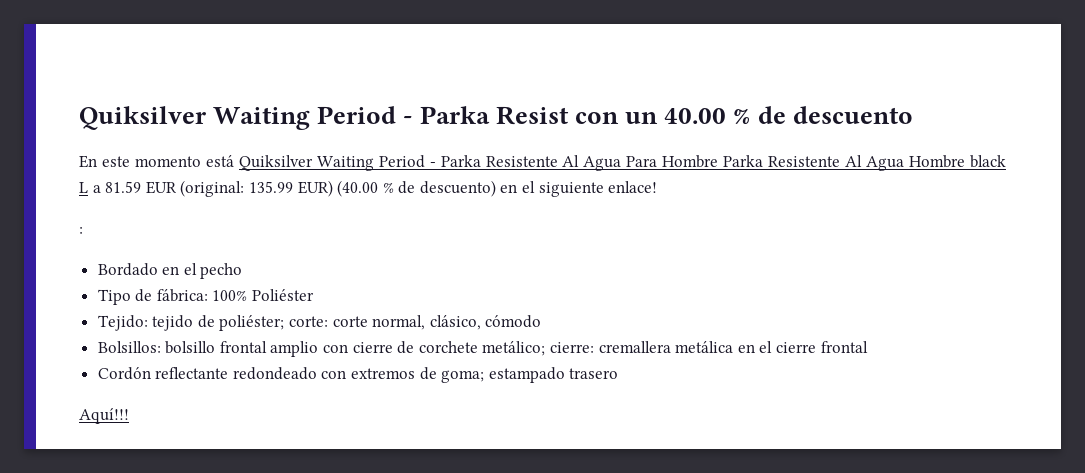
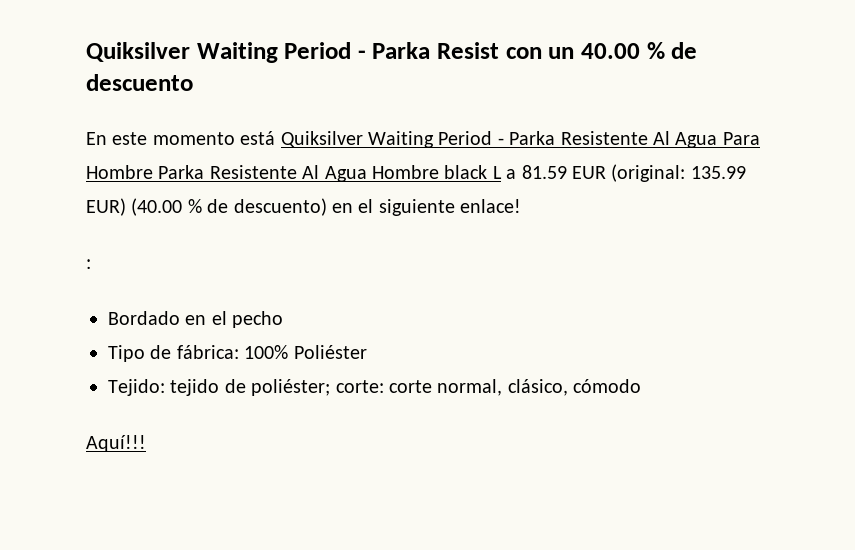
[97,341,868,357] [97,367,619,383] // Bolsillos: bolsillo frontal amplio con cierre de corchete metálico; cierre: cremallera metálica en el cierre frontal // Cordón reflectante redondeado con extremos de goma; estampado trasero -> (642, 386) none

